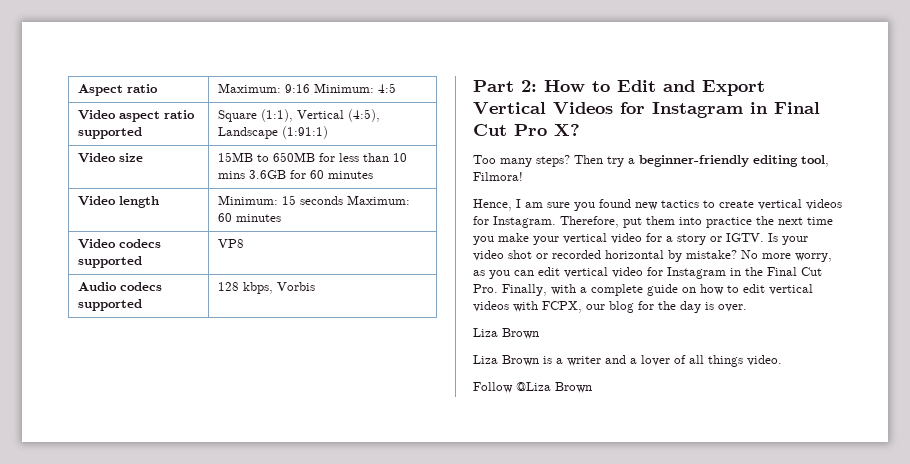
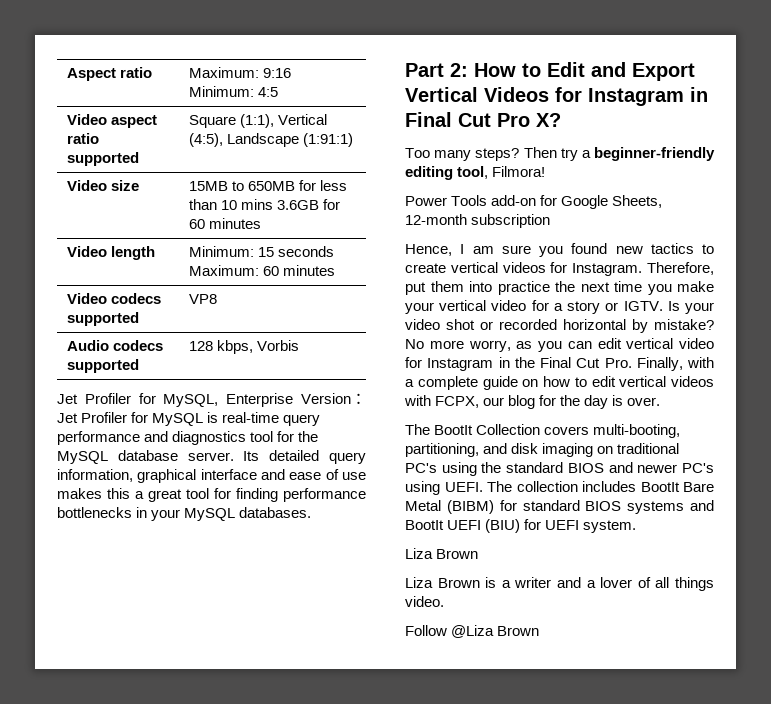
(315, 286) none -> [57,393,366,407] [57,412,321,426] [57,431,319,445] [57,450,367,464] [57,469,366,483] [57,488,366,502] [57,507,312,521] // Jet Profiler for MySQL, Enterprise Version：Jet Profiler for MySQL is real-time query performance and diagnostics tool for the MySQL database server. Its detailed query information, graphical interface and ease of use makes this a great tool for finding performance bottlenecks in your MySQL databases.
(523, 176) none -> [405,195,663,209] [405,214,551,228] // Power Tools add-on for Google Sheets, 12-month subscription
(747, 308) none -> [405,424,681,438] [405,443,680,457] [405,462,714,476] [405,481,714,495] [405,500,714,514] [405,519,637,533] // The BootIt Collection covers multi-booting, partitioning, and disk imaging on traditional PC's using the standard BIOS and newer PC's using UEFI. The collection includes BootIt Bare Metal (BIBM) for standard BIOS systems and BootIt UEFI (BIU) for UEFI system.

